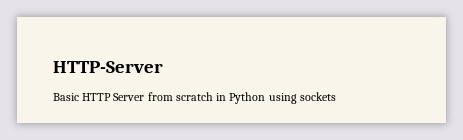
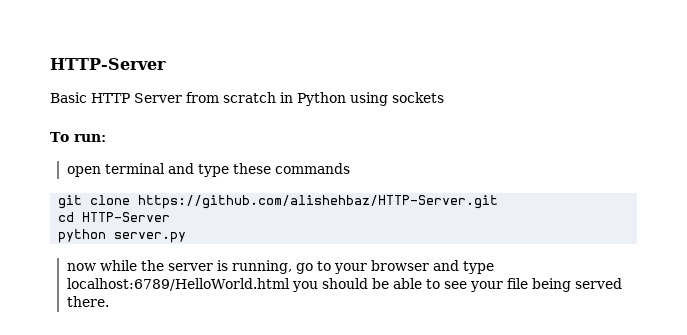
(336, 96) none -> [50,132,106,142] [66,163,350,177] [58,195,499,209] [58,212,171,222] [58,229,187,243] [66,260,494,274] [66,278,622,292] [66,296,109,307] // To run: // open terminal and type these commands // git clone https://github.com/alishehbaz/HTTP-Server.git // cd HTTP-Server // python server.py // now while the server is running, go to your browser and type localhost:6789/HelloWorld.html you should be able to see your file being served there.

